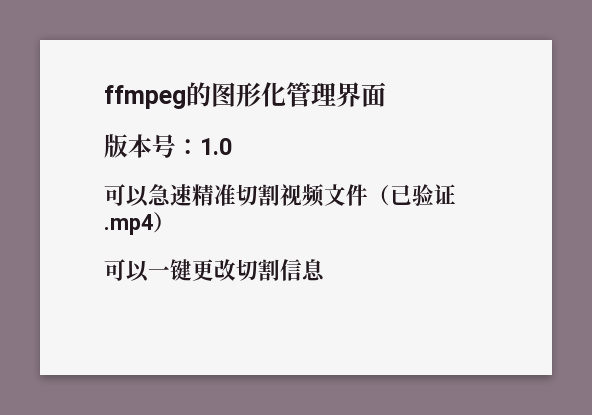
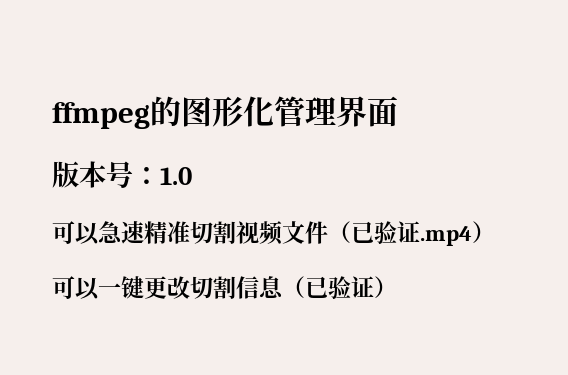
(325, 270) none -> [282,276,397,299] （已验证）

